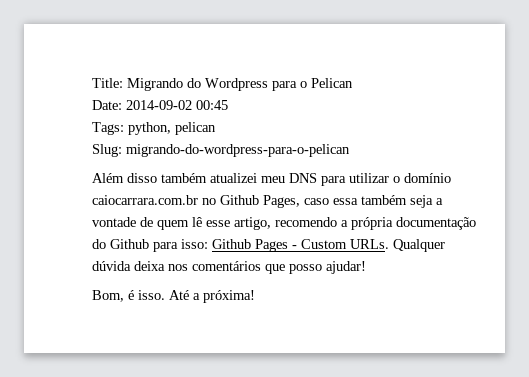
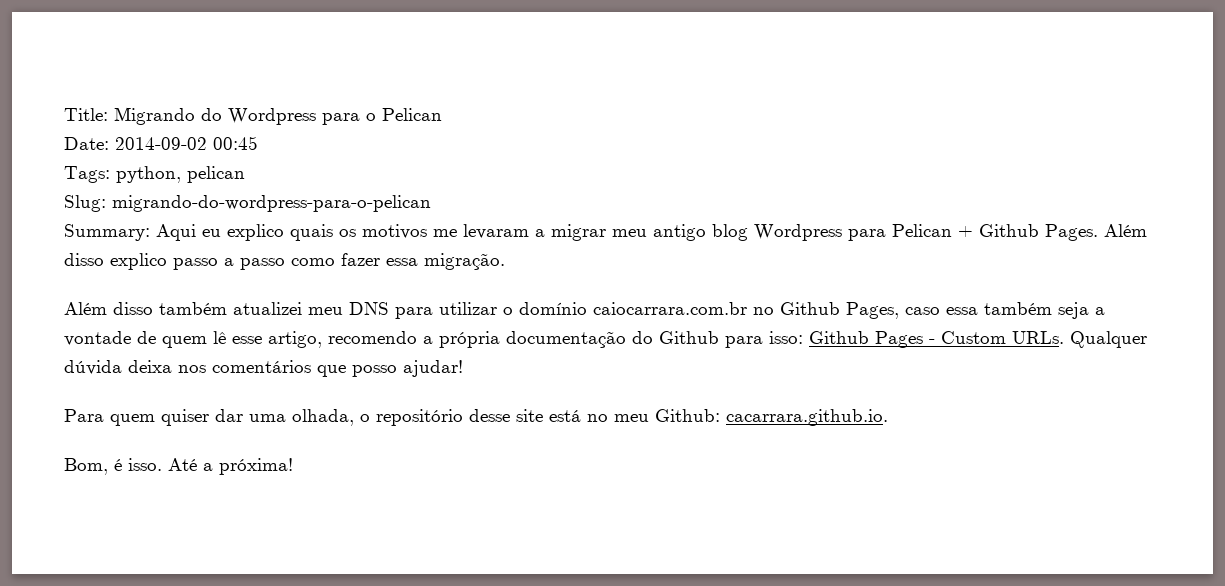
(350, 150) none -> [64,224,1147,241] [64,253,505,270] // Summary: Aqui eu explico quais os motivos me levaram a migrar meu antigo blog Wordpress para Pelican + Github Pages. Além disso explico passo a passo como fazer essa migração.
(366, 267) none -> [64,409,888,426] // Para quem quiser dar uma olhada, o repositório desse site está no meu Github: cacarrara.github.io.

